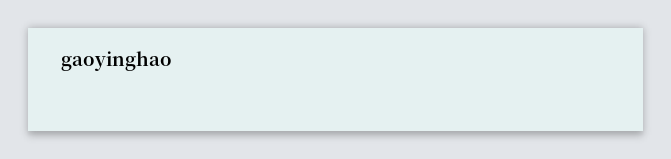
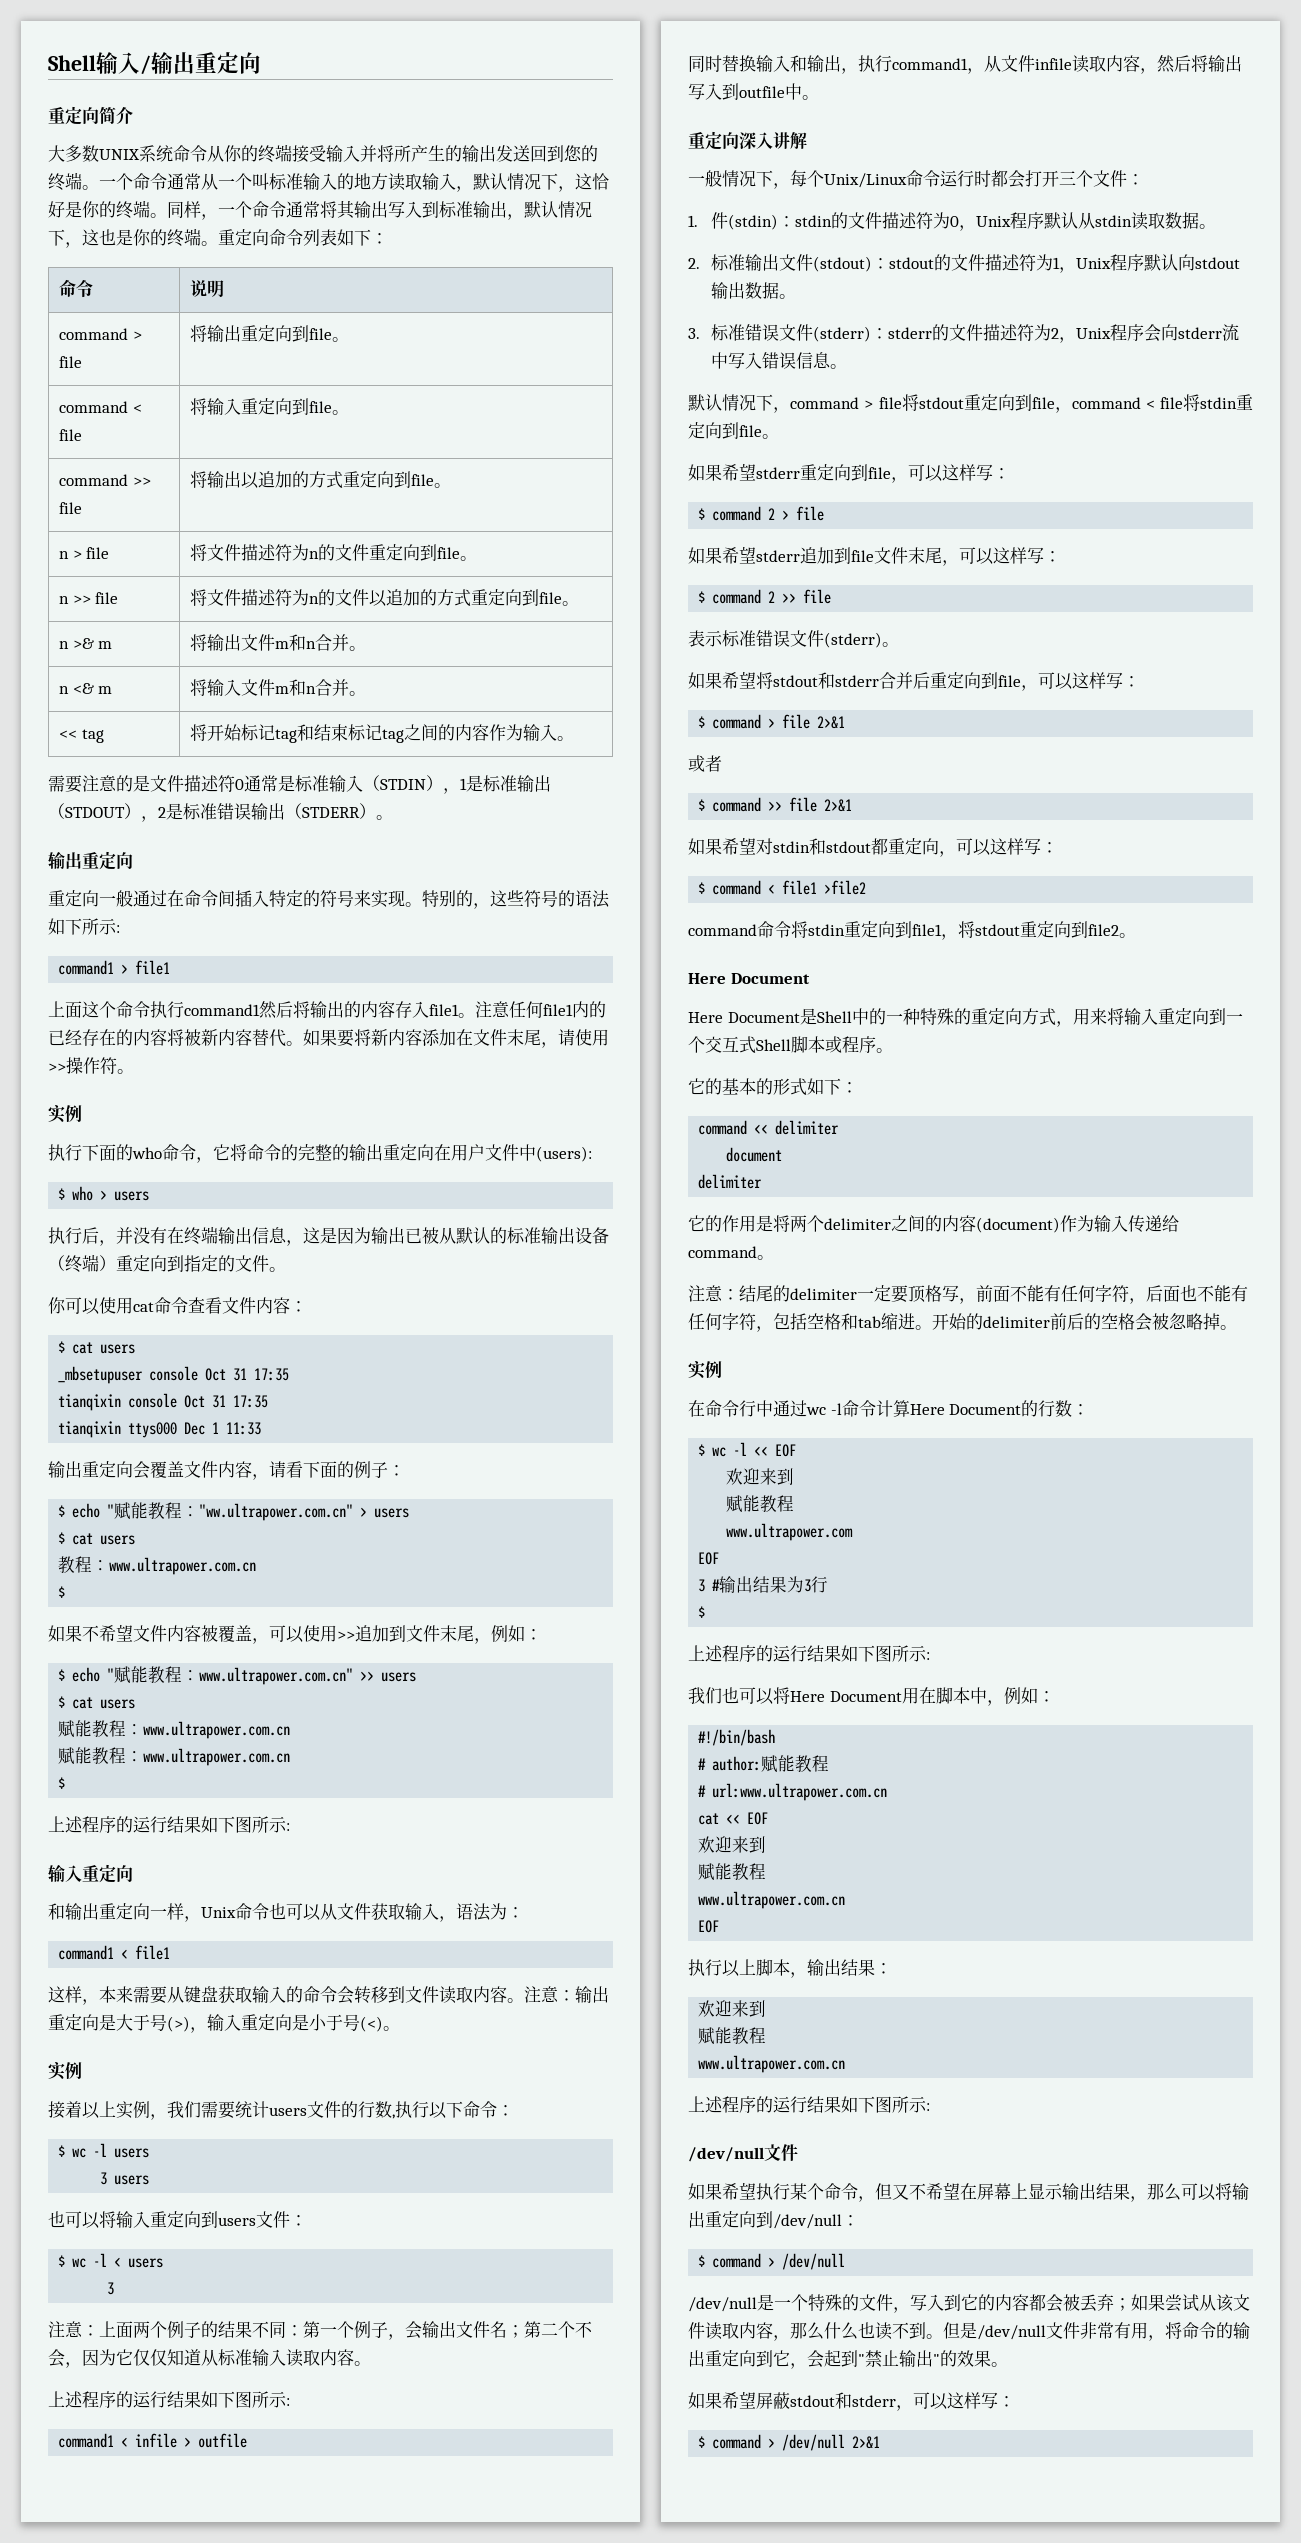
[61,51,172,71] gaoyinghao -> [48,52,261,75] [48,106,133,125] [48,144,598,163] [48,172,609,192] [48,200,592,220] [48,228,388,248] [59,279,94,298] [190,280,225,297] [59,328,142,340] [59,356,83,368] [190,325,350,342] [59,401,142,413] [59,429,83,441] [190,398,350,415] [59,474,151,486] [59,502,83,514] [190,471,452,489] [59,547,110,559] [190,544,478,561] [59,592,119,604] [190,589,580,607] [59,638,113,649] [190,634,367,651] [59,683,113,694] [190,679,367,696] [59,729,104,743] [190,724,575,743] [48,775,551,794] [48,803,393,822] [48,851,133,870] [48,890,610,909] [48,918,120,935] [58,960,171,975] [48,1001,606,1019] [48,1029,609,1048] [48,1057,134,1074] [48,1105,82,1123] [48,1144,592,1163] [58,1186,150,1201] [48,1226,609,1246] [48,1254,286,1273] [48,1297,307,1315] [58,1341,136,1354] [58,1366,290,1384] [58,1393,269,1411] [58,1421,262,1438] [48,1461,405,1480] [58,1502,410,1521] [58,1532,136,1545] [58,1556,257,1575] [58,1586,66,1598] [48,1624,542,1644] [58,1666,417,1685] [58,1696,136,1709] [58,1720,291,1739] [58,1747,291,1766] [58,1777,66,1789] [48,1816,290,1833] [48,1864,133,1883] [48,1903,524,1922] [58,1945,171,1960] [48,1986,609,2005] [48,2014,400,2033] [48,2062,82,2080] [48,2101,514,2120] [58,2143,150,2158] [100,2172,150,2185] [48,2211,307,2229] [58,2253,164,2268] [107,2282,115,2295] [48,2321,592,2340] [48,2349,371,2368] [48,2391,290,2408] [58,2433,248,2448] [688,55,1242,74] [688,83,819,100] [688,131,807,150] [688,170,1144,189] [688,212,1217,231] [688,254,1241,273] [711,282,797,299] [688,324,1240,343] [711,352,848,369] [688,394,1253,413] [688,422,779,439] [688,463,1010,483] [698,506,825,521] [688,546,1061,566] [698,589,832,604] [688,630,899,648] [688,671,1140,691] [698,714,846,729] [688,755,722,772] [698,797,853,812] [688,837,1058,857] [698,880,867,895] [688,921,1136,940] [688,973,810,984] [688,1008,1243,1027] [688,1036,893,1054] [688,1078,858,1096] [698,1120,840,1135] [726,1147,783,1162] [698,1174,763,1189] [688,1215,1179,1233] [688,1246,774,1260] [688,1285,1248,1304] [688,1313,1237,1332] [688,1361,722,1379] [688,1400,1090,1417] [698,1442,797,1457] [726,1468,795,1485] [726,1495,795,1513] [726,1523,854,1541] [698,1552,720,1565] [698,1576,829,1593] [698,1606,706,1618] [688,1645,930,1662] [688,1687,1055,1706] [698,1729,776,1746] [698,1755,830,1773] [698,1783,888,1801] [698,1812,769,1825] [698,1836,767,1853] [698,1863,767,1881] [698,1891,846,1909] [698,1920,720,1933] [688,1959,892,1978] [698,2000,767,2017] [698,2027,767,2045] [698,2055,846,2073] [688,2096,930,2113] [688,2144,798,2162] [688,2182,1249,2202] [688,2211,859,2229] [698,2253,846,2270] [688,2294,1250,2313] [688,2322,1250,2341] [688,2350,1008,2369] [688,2391,1015,2411] [698,2434,881,2451] Shell输入/输出重定向 // 重定向简介 // 大多数UNIX系统命令从你的终端接受输入并将所产生的输出发送回到您的终端。一个命令通常从一个叫标准输入的地方读取输入，默认情况下，这恰好是你的终端。同样，一个命令通常将其输出写入到标准输出，默认情况下，这也是你的终端。重定向命令列表如下： // 命令 | 说明 // command > file | 将输出重定向到file。 // command < file | 将输入重定向到file。 // command >> file | 将输出以追加的方式重定向到file。 // n > file | 将文件描述符为n的文件重定向到file。 // n >> file | 将文件描述符为n的文件以追加的方式重定向到file。 // n >& m | 将输出文件m和n合并。 // n <& m | 将输入文件m和n合并。 // << tag | 将开始标记tag和结束标记tag之间的内容作为输入。 // 需要注意的是文件描述符0通常是标准输入（STDIN），1是标准输出（STDOUT），2是标准错误输出（STDERR）。 // 输出重定向 // 重定向一般通过在命令间插入特定的符号来实现。特别的，这些符号的语法如下所示: // command1 > file1 // 上面这个命令执行command1然后将输出的内容存入file1。注意任何file1内的已经存在的内容将被新内容替代。如果要将新内容添加在文件末尾，请使用>>操作符。 // 实例 // 执行下面的who命令，它将命令的完整的输出重定向在用户文件中(users): // $ who > users // 执行后，并没有在终端输出信息，这是因为输出已被从默认的标准输出设备（终端）重定向到指定的文件。 // 你可以使用cat命令查看文件内容： // $ cat users // _mbsetupuser console Oct 31 17:35 // tianqixin console Oct 31 17:35 // tianqixin ttys000 Dec 1 11:33 // 输出重定向会覆盖文件内容，请看下面的例子： // $ echo "赋能教程："ww.ultrapower.com.cn" > users // $ cat users // 教程：www.ultrapower.com.cn // $ // 如果不希望文件内容被覆盖，可以使用>>追加到文件末尾，例如： // $ echo "赋能教程：www.ultrapower.com.cn" >> users // $ cat users // 赋能教程：www.ultrapower.com.cn // 赋能教程：www.ultrapower.com.cn // $ // 上述程序的运行结果如下图所示: // 输入重定向 // 和输出重定向一样，Unix命令也可以从文件获取输入，语法为： // command1 < file1 // 这样，本来需要从键盘获取输入的命令会转移到文件读取内容。注意：输出重定向是大于号(>)，输入重定向是小于号(<)。 // 实例 // 接着以上实例，我们需要统计users文件的行数,执行以下命令： // $ wc -l users // 3 users // 也可以将输入重定向到users文件： // $ wc -l < users // 3 // 注意：上面两个例子的结果不同：第一个例子，会输出文件名；第二个不会，因为它仅仅知道从标准输入读取内容。 // 上述程序的运行结果如下图所示: // command1 < infile > outfile // 同时替换输入和输出，执行command1，从文件infile读取内容，然后将输出写入到outfile中。 // 重定向深入讲解 // 一般情况下，每个Unix/Linux命令运行时都会打开三个文件： // 1.件(stdin)：stdin的文件描述符为0，Unix程序默认从stdin读取数据。 // 2.标准输出文件(stdout)：stdout的文件描述符为1，Unix程序默认向stdout输出数据。 // 3.标准错误文件(stderr)：stderr的文件描述符为2，Unix程序会向stderr流中写入错误信息。 // 默认情况下，command > file将stdout重定向到file，command < file将stdin重定向到file。 // 如果希望stderr重定向到file，可以这样写： // $ command 2 > file // 如果希望stderr追加到file文件末尾，可以这样写： // $ command 2 >> file // 表示标准错误文件(stderr)。 // 如果希望将stdout和stderr合并后重定向到file，可以这样写： // $ command > file 2>&1 // 或者 // $ command >> file 2>&1 // 如果希望对stdin和stdout都重定向，可以这样写： // $ command < file1 >file2 // command命令将stdin重定向到file1，将stdout重定向到file2。 // Here Document // Here Document是Shell中的一种特殊的重定向方式，用来将输入重定向到一个交互式Shell脚本或程序。 // 它的基本的形式如下： // command << delimiter // document // delimiter // 它的作用是将两个delimiter之间的内容(document)作为输入传递给command。 // 注意：结尾的delimiter一定要顶格写，前面不能有任何字符，后面也不能有任何字符，包括空格和tab缩进。开始的delimiter前后的空格会被忽略掉。 // 实例 // 在命令行中通过wc -l命令计算Here Document的行数： // $ wc -l << EOF // 欢迎来到 // 赋能教程 // www.ultrapower.com // EOF // 3 #输出结果为3行 // $ // 上述程序的运行结果如下图所示: // 我们也可以将Here Document用在脚本中，例如： // #!/bin/bash // # author:赋能教程 // # url:www.ultrapower.com.cn // cat << EOF // 欢迎来到 // 赋能教程 // www.ultrapower.com.cn // EOF // 执行以上脚本，输出结果： // 欢迎来到 // 赋能教程 // www.ultrapower.com.cn // 上述程序的运行结果如下图所示: // /dev/null文件 // 如果希望执行某个命令，但又不希望在屏幕上显示输出结果，那么可以将输出重定向到/dev/null： // $ command > /dev/null // /dev/null是一个特殊的文件，写入到它的内容都会被丢弃；如果尝试从该文件读取内容，那么什么也读不到。但是/dev/null文件非常有用，将命令的输出重定向到它，会起到"禁止输出"的效果。 // 如果希望屏蔽stdout和stderr，可以这样写： // $ command > /dev/null 2>&1

